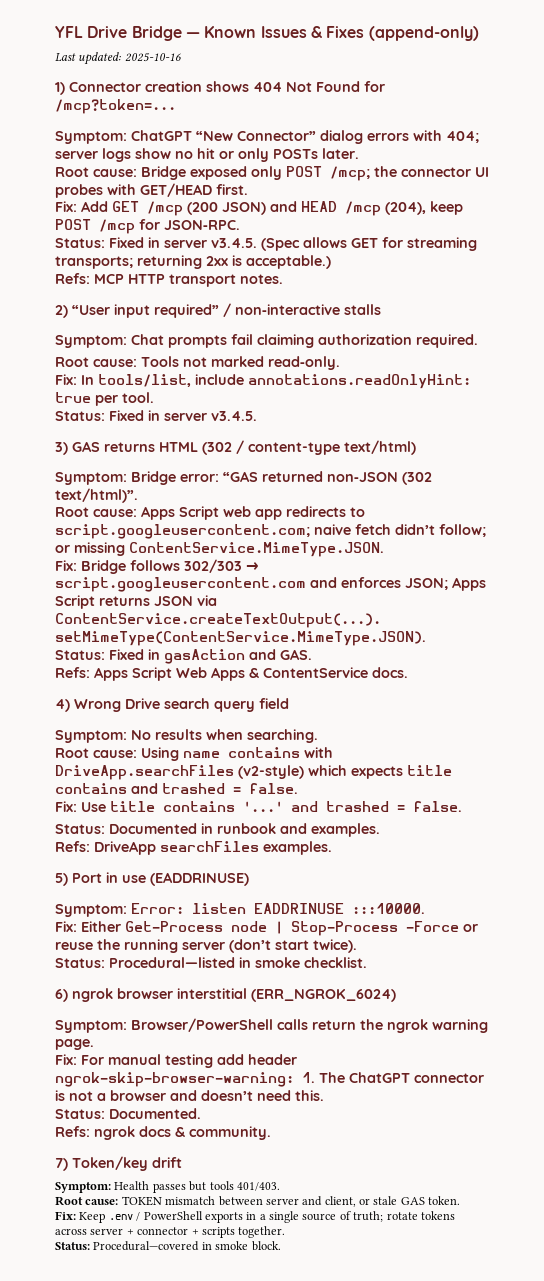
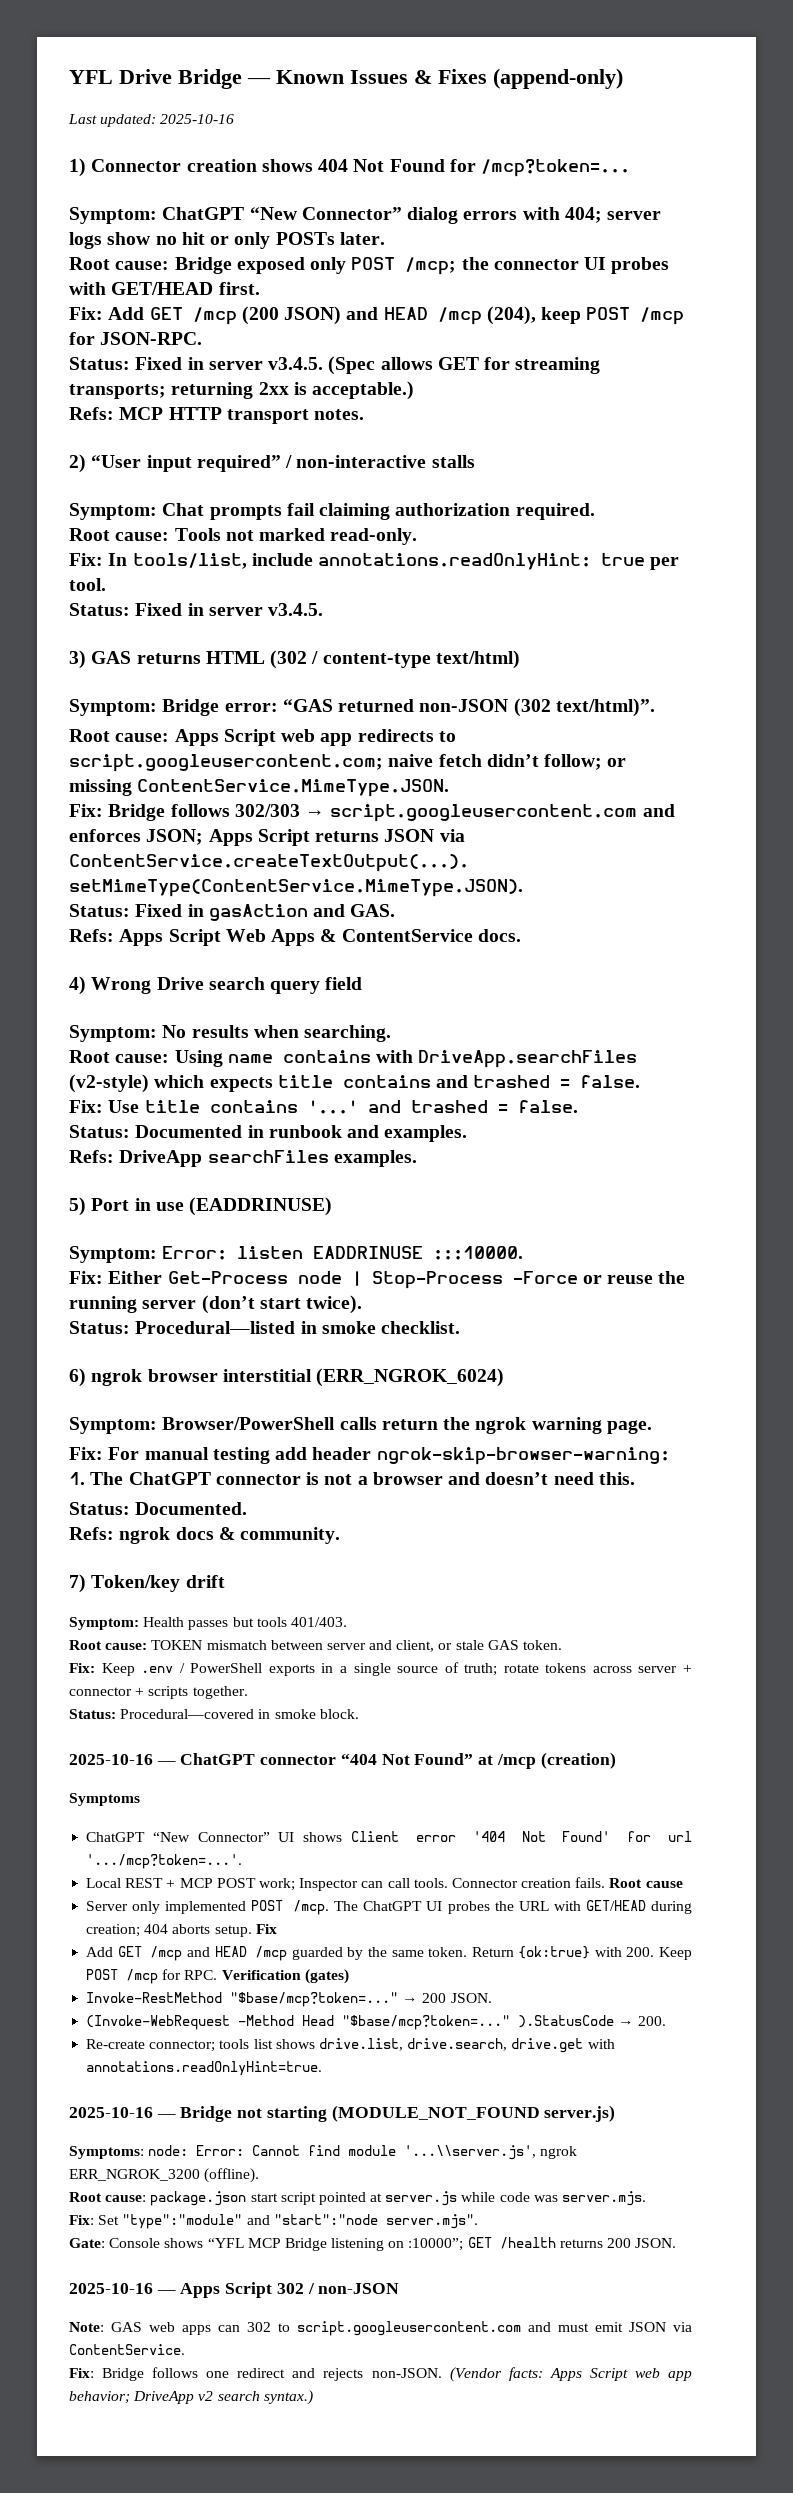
(281, 1246) none -> [69,1752,616,1769] [69,1793,140,1806] [86,1831,692,1842] [86,1854,243,1869] [86,1877,683,1891] [86,1900,693,1915] [86,1924,277,1937] [86,1946,692,1961] [86,1969,349,1984] [86,1992,492,2007] [86,2015,667,2030] [86,2038,615,2053] [86,2061,323,2076] [69,2105,616,2122] [69,2145,578,2160] [69,2168,260,2183] [69,2191,647,2206] [69,2214,478,2229] [69,2237,677,2251] [69,2282,400,2298] [69,2321,692,2336] [69,2344,185,2355] [69,2367,693,2382] [69,2390,313,2405] // 2025‑10‑16 — ChatGPT connector “404 Not Found” at /mcp (creation) // Symptoms // ChatGPT “New Connector” UI shows Client error '404 Not Found' for url '.../mcp?token=...'. // Local REST + MCP POST work; Inspector can call tools. Connector creation fails. Root cause // Server only implemented POST /mcp. The ChatGPT UI probes the URL with GET/HEAD during creation; 404 aborts setup. Fix // Add GET /mcp and HEAD /mcp guarded by the same token. Return {ok:true} with 200. Keep POST /mcp for RPC. Verification (gates) // Invoke-RestMethod "$base/mcp?token=..." → 200 JSON. // (Invoke-WebRequest -Method Head "$base/mcp?token=..." ).StatusCode → 200. // Re-create connector; tools list shows drive.list, drive.search, drive.get with annotations.readOnlyHint=true. // 2025‑10‑16 — Bridge not starting (MODULE_NOT_FOUND server.js) // Symptoms: node: Error: Cannot find module '...\\server.js', ngrok ERR_NGROK_3200 (offline). // Root cause: package.json start script pointed at server.js while code was server.mjs. // Fix: Set "type":"module" and "start":"node server.mjs". // Gate: Console shows “YFL MCP Bridge listening on :10000”; GET /health returns 200 JSON. // 2025‑10‑16 — Apps Script 302 / non‑JSON // Note: GAS web apps can 302 to script.googleusercontent.com and must emit JSON via ContentService. // Fix: Bridge follows one redirect and rejects non‑JSON. (Vendor facts: Apps Script web app behavior; DriveApp v2 search syntax.)

